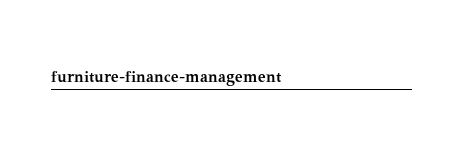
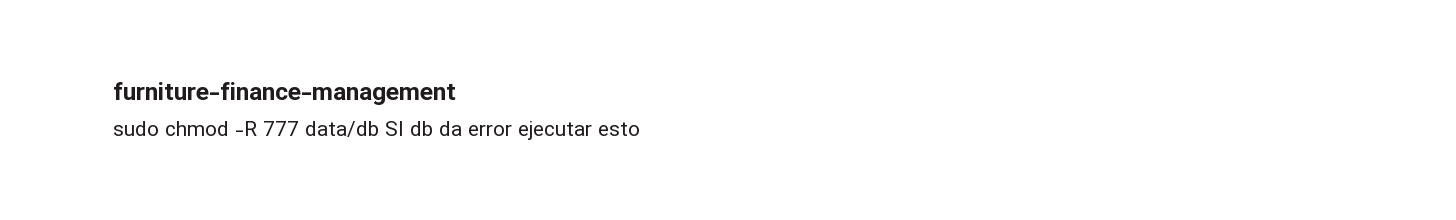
(282, 78) none -> [113,121,640,140] // sudo chmod -R 777 data/db SI db da error ejecutar esto

